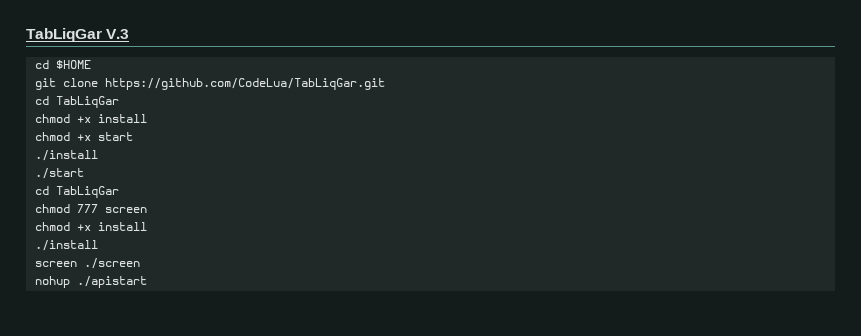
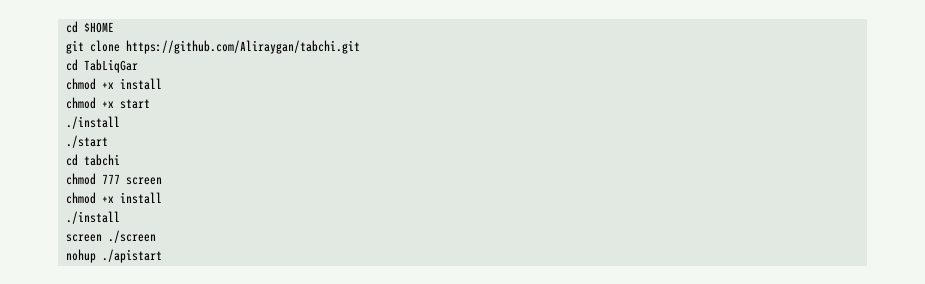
[26,28,130,42] TabLiqGar V.3 // -> (66, 27) none
[105,78,386,90] https://github.com/CodeLua/TabLiqGar.git -> [126,40,361,54] https://github.com/Aliraygan/tabchi.git
[56,186,120,198] TabLiqGar -> [84,154,121,166] tabchi

